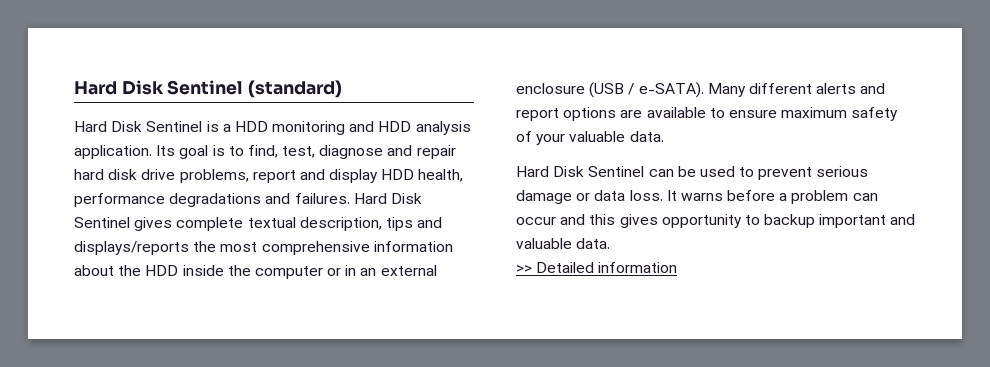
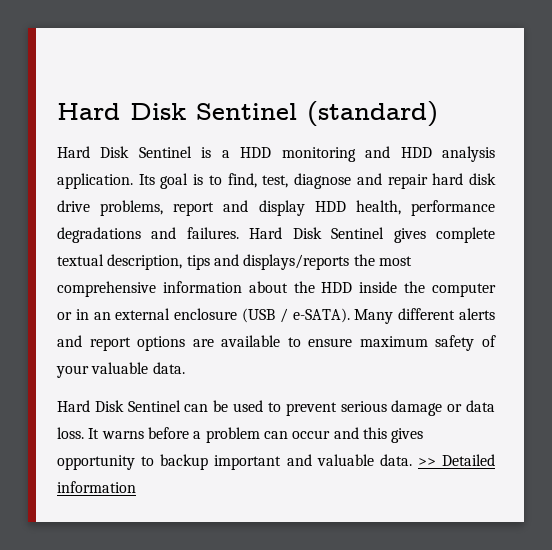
(611, 243) // -> (412, 460) none

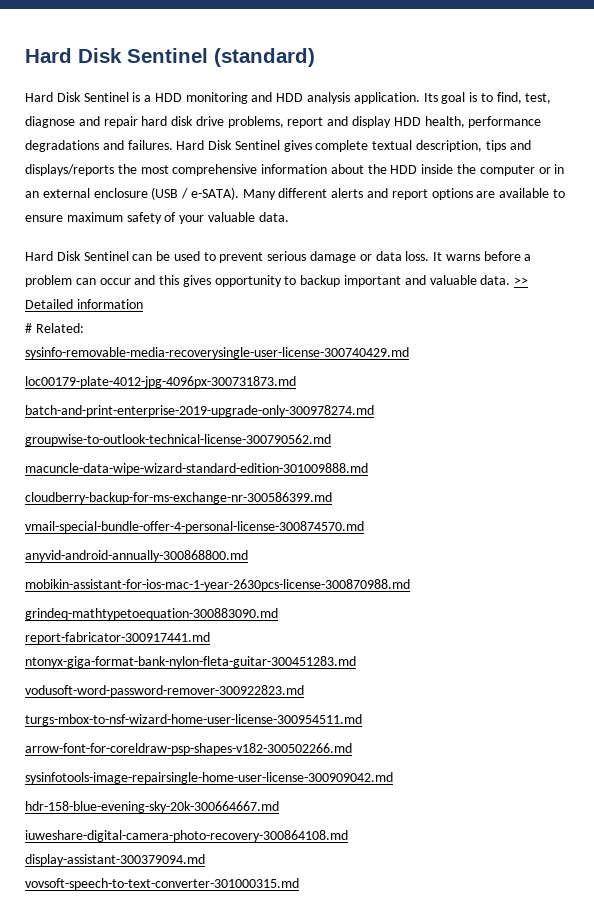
(136, 487) none -> [25,323,84,333] [25,347,409,359] [25,376,296,388] [25,405,374,417] [25,434,331,446] [25,463,368,475] [25,492,332,504] [25,521,364,533] [25,550,248,562] [25,579,410,591] [25,608,278,620] [25,632,210,644] [25,656,356,668] [25,685,304,697] [25,714,362,726] [25,743,352,755] [25,772,393,784] [25,801,279,813] [25,830,348,842] [25,854,205,866] [25,878,299,890] // # Related: // sysinfo-removable-media-recoverysingle-user-license-300740429.md // loc00179-plate-4012-jpg-4096px-300731873.md // batch-and-print-enterprise-2019-upgrade-only-300978274.md // groupwise-to-outlook-technical-license-300790562.md // macuncle-data-wipe-wizard-standard-edition-301009888.md // cloudberry-backup-for-ms-exchange-nr-300586399.md // vmail-special-bundle-offer-4-personal-license-300874570.md // anyvid-android-annually-300868800.md // mobikin-assistant-for-ios-mac-1-year-2630pcs-license-300870988.md // grindeq-mathtypetoequation-300883090.md // report-fabricator-300917441.md // ntonyx-giga-format-bank-nylon-fleta-guitar-300451283.md // vodusoft-word-password-remover-300922823.md // turgs-mbox-to-nsf-wizard-home-user-license-300954511.md // arrow-font-for-coreldraw-psp-shapes-v182-300502266.md // sysinfotools-image-repairsingle-home-user-license-300909042.md // hdr-158-blue-evening-sky-20k-300664667.md // iuweshare-digital-camera-photo-recovery-300864108.md // display-assistant-300379094.md // vovsoft-speech-to-text-converter-301000315.md

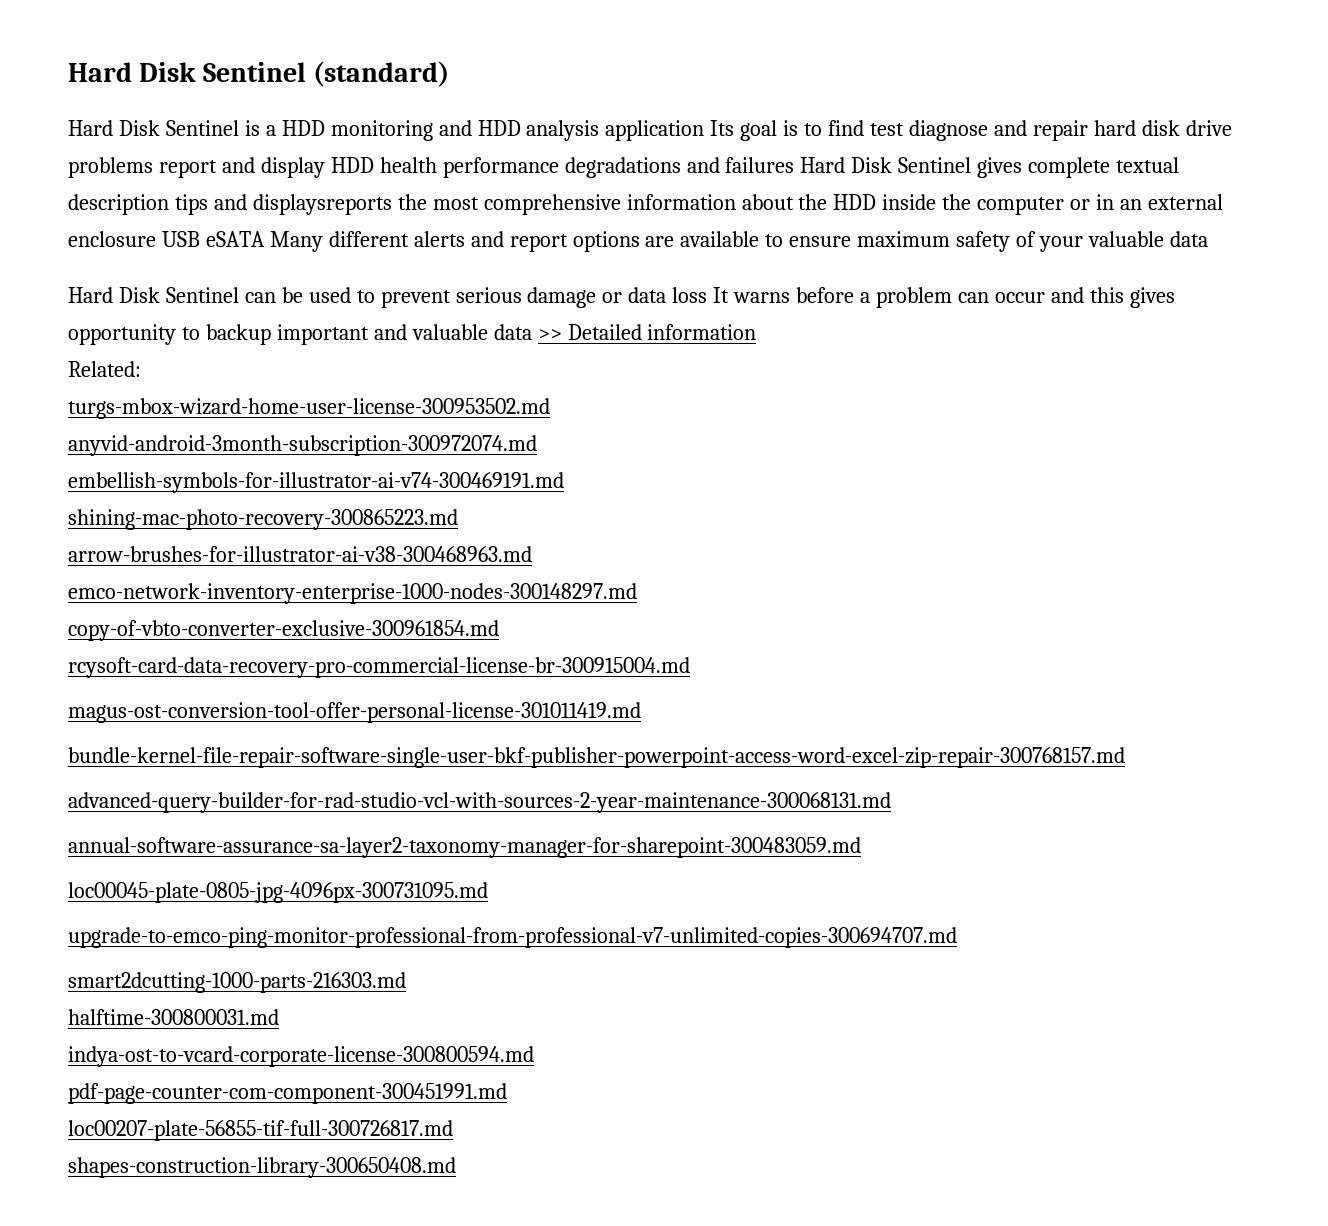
[353,92,420,104] application. -> [605,120,705,141] application
[496,92,552,104] find, test, -> [828,120,905,136] find test
[227,116,284,128] problems, -> [68,157,153,178] problems
[424,116,465,128] health, -> [379,157,437,173] health
[127,140,173,150] failures. -> [725,157,795,173] failures
[416,140,483,152] description, -> [68,194,169,215] description
[25,164,114,176] displays/reports -> [252,194,392,215] displaysreports
[151,187,239,200] (USB / e-SATA). -> [161,231,265,247] USB eSATA
[258,212,289,222] data. -> [1169,231,1208,247] data
[405,251,430,261] loss. -> [672,287,708,303] loss
[480,275,511,285] data. -> [493,324,532,340] data
[25,323,32,333] # -> (757, 332) none
[25,347,409,359] [25,376,296,388] [25,405,374,417] [25,434,331,446] [25,463,368,475] [25,492,332,504] [25,521,364,533] [25,550,248,562] [25,579,410,591] [25,608,278,620] [25,632,210,644] [25,656,356,668] [25,685,304,697] [25,714,362,726] [25,743,352,755] [25,772,393,784] [25,801,279,813] [25,830,348,842] [25,854,205,866] [25,878,299,890] sysinfo-removable-media-recoverysingle-user-license-300740429.md // loc00179-plate-4012-jpg-4096px-300731873.md // batch-and-print-enterprise-2019-upgrade-only-300978274.md // groupwise-to-outlook-technical-license-300790562.md // macuncle-data-wipe-wizard-standard-edition-301009888.md // cloudberry-backup-for-ms-exchange-nr-300586399.md // vmail-special-bundle-offer-4-personal-license-300874570.md // anyvid-android-annually-300868800.md // mobikin-assistant-for-ios-mac-1-year-2630pcs-license-300870988.md // grindeq-mathtypetoequation-300883090.md // report-fabricator-300917441.md // ntonyx-giga-format-bank-nylon-fleta-guitar-300451283.md // vodusoft-word-password-remover-300922823.md // turgs-mbox-to-nsf-wizard-home-user-license-300954511.md // arrow-font-for-coreldraw-psp-shapes-v182-300502266.md // sysinfotools-image-repairsingle-home-user-license-300909042.md // hdr-158-blue-evening-sky-20k-300664667.md // iuweshare-digital-camera-photo-recovery-300864108.md // display-assistant-300379094.md // vovsoft-speech-to-text-converter-301000315.md -> [68,398,550,419] [68,435,537,456] [68,472,564,493] [68,509,458,530] [68,546,532,562] [68,583,637,604] [68,620,499,641] [68,657,690,678] [68,702,641,723] [68,747,1125,768] [68,792,891,813] [68,837,861,858] [68,882,488,903] [68,927,957,948] [68,972,406,993] [68,1009,279,1025] [68,1046,534,1067] [68,1083,507,1104] [68,1120,453,1141] [68,1157,456,1178] turgs-mbox-wizard-home-user-license-300953502.md // anyvid-android-3month-subscription-300972074.md // embellish-symbols-for-illustrator-ai-v74-300469191.md // shining-mac-photo-recovery-300865223.md // arrow-brushes-for-illustrator-ai-v38-300468963.md // emco-network-inventory-enterprise-1000-nodes-300148297.md // copy-of-vbto-converter-exclusive-300961854.md // rcysoft-card-data-recovery-pro-commercial-license-br-300915004.md // magus-ost-conversion-tool-offer-personal-license-301011419.md // bundle-kernel-file-repair-software-single-user-bkf-publisher-powerpoint-access-word-excel-zip-repair-300768157.md // advanced-query-builder-for-rad-studio-vcl-with-sources-2-year-maintenance-300068131.md // annual-software-assurance-sa-layer2-taxonomy-manager-for-sharepoint-300483059.md // loc00045-plate-0805-jpg-4096px-300731095.md // upgrade-to-emco-ping-monitor-professional-from-professional-v7-unlimited-copies-300694707.md // smart2dcutting-1000-parts-216303.md // halftime-300800031.md // indya-ost-to-vcard-corporate-license-300800594.md // pdf-page-counter-com-component-300451991.md // loc00207-plate-56855-tif-full-300726817.md // shapes-construction-library-300650408.md

